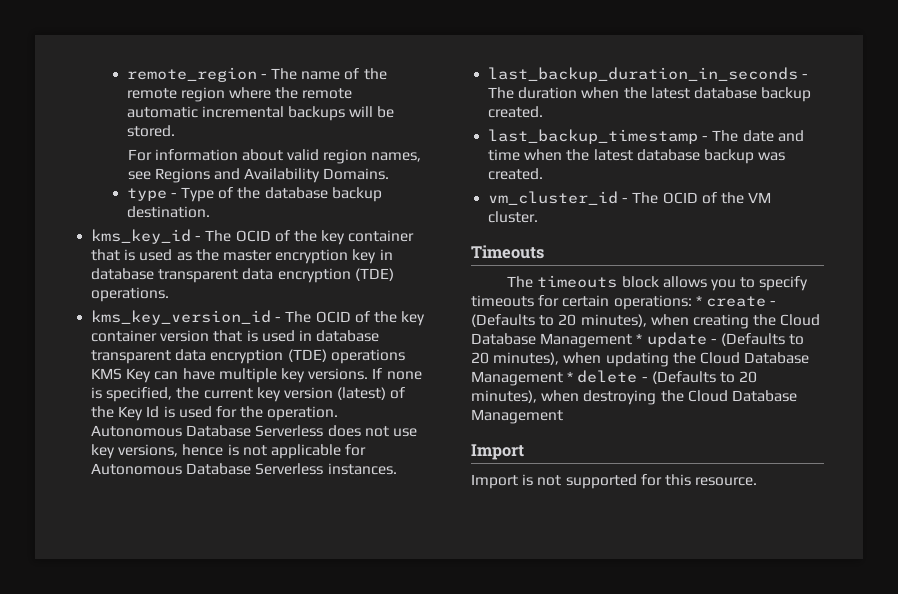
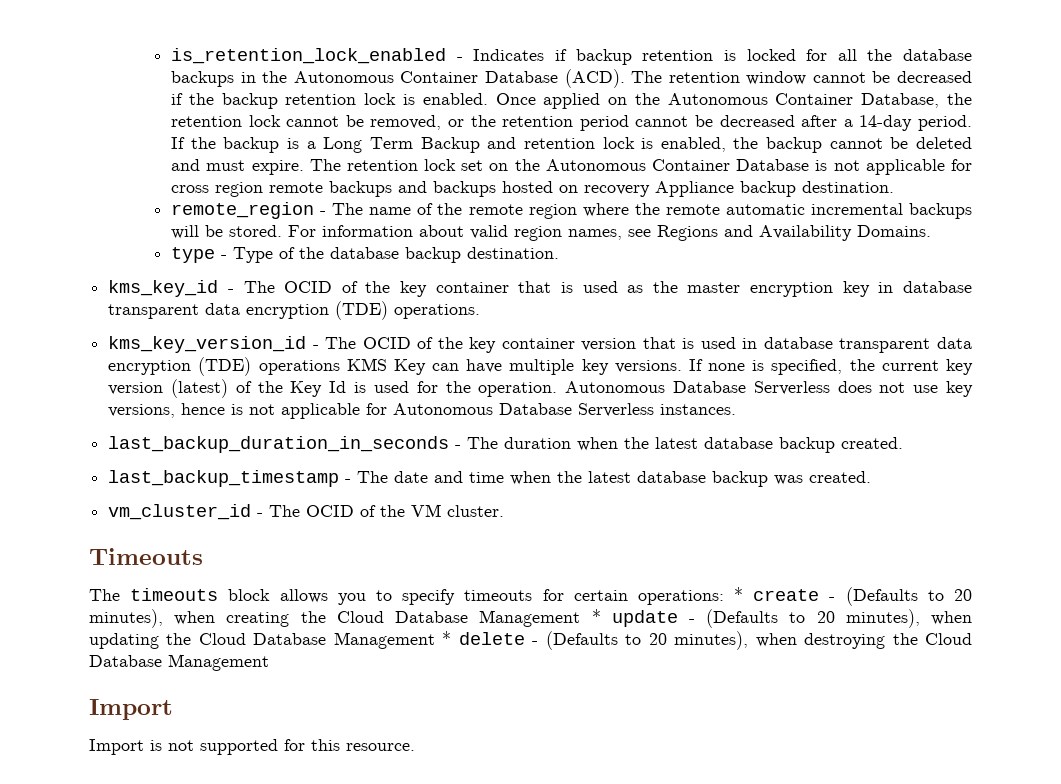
(126, 74) none -> [171,48,972,65] [171,69,972,88] [171,93,973,109] [171,115,973,131] [171,137,972,153] [171,159,972,175] [171,181,895,197] is_retention_lock_enabled - Indicates if backup retention is locked for all the database backups in the Autonomous Container Database (ACD). The retention window cannot be decreased if the backup retention lock is enabled. Once applied on the Autonomous Container Database, the retention lock cannot be removed, or the retention period cannot be decreased after a 14-day period. If the backup is a Long Term Backup and retention lock is enabled, the backup cannot be deleted and must expire. The retention lock set on the Autonomous Container Database is not applicable for cross region remote backups and backups hosted on recovery Appliance backup destination. //
(175, 131) // -> (283, 231) none

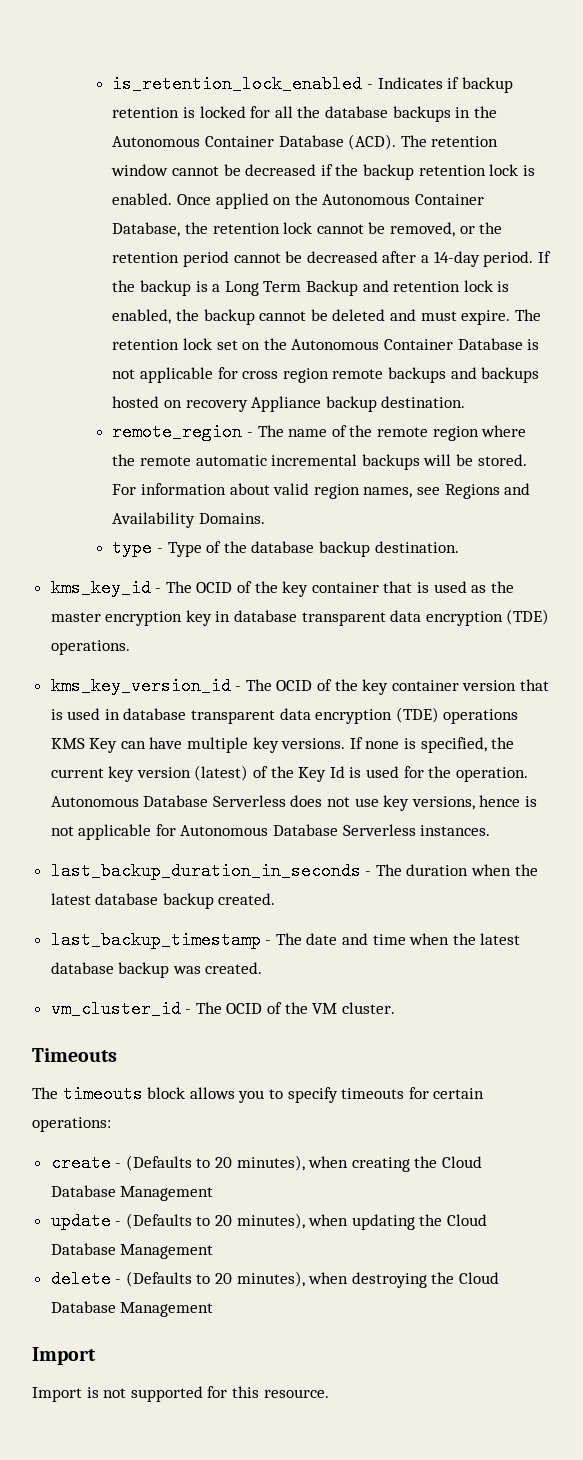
[734,587,744,601] * -> (111, 1124) //
[591,609,601,623] * -> (214, 1193) //
[442,631,452,645] * -> (214, 1251) //

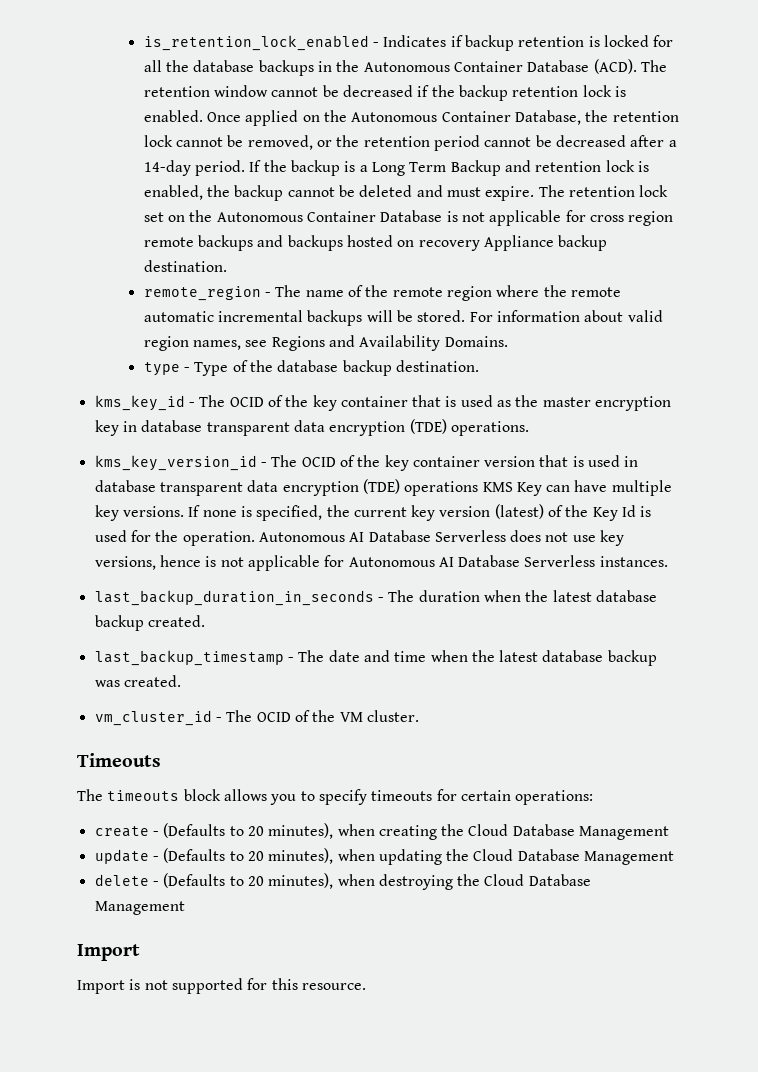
(139, 801) none -> [349,532,365,542] AI
(269, 830) none -> [438,557,454,567] AI

